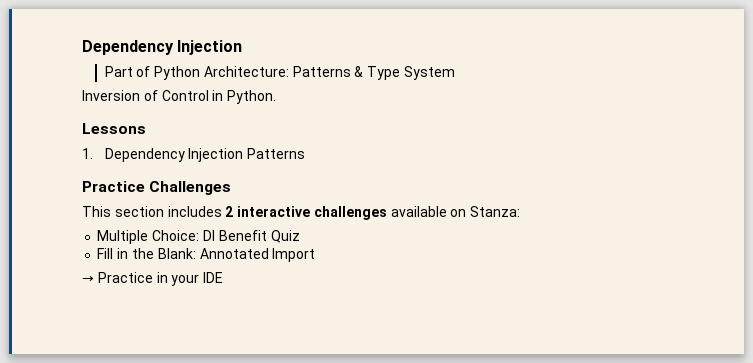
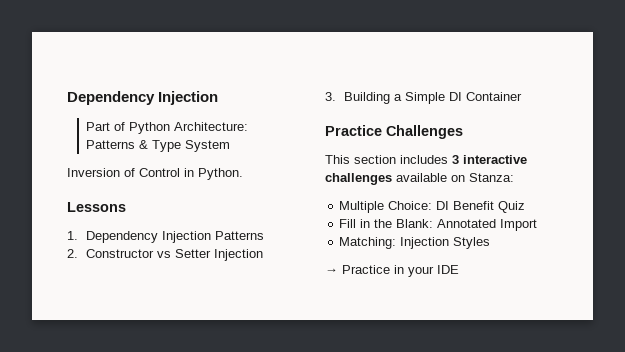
(306, 153) none -> [67,249,264,261] [325,92,523,104] // 2. Constructor vs Setter Injection // 3. Building a Simple DI Container
[225,206,234,217] 2 -> [452,155,459,164] 3
(316, 255) none -> [339,237,491,249] // Matching: Injection Styles

